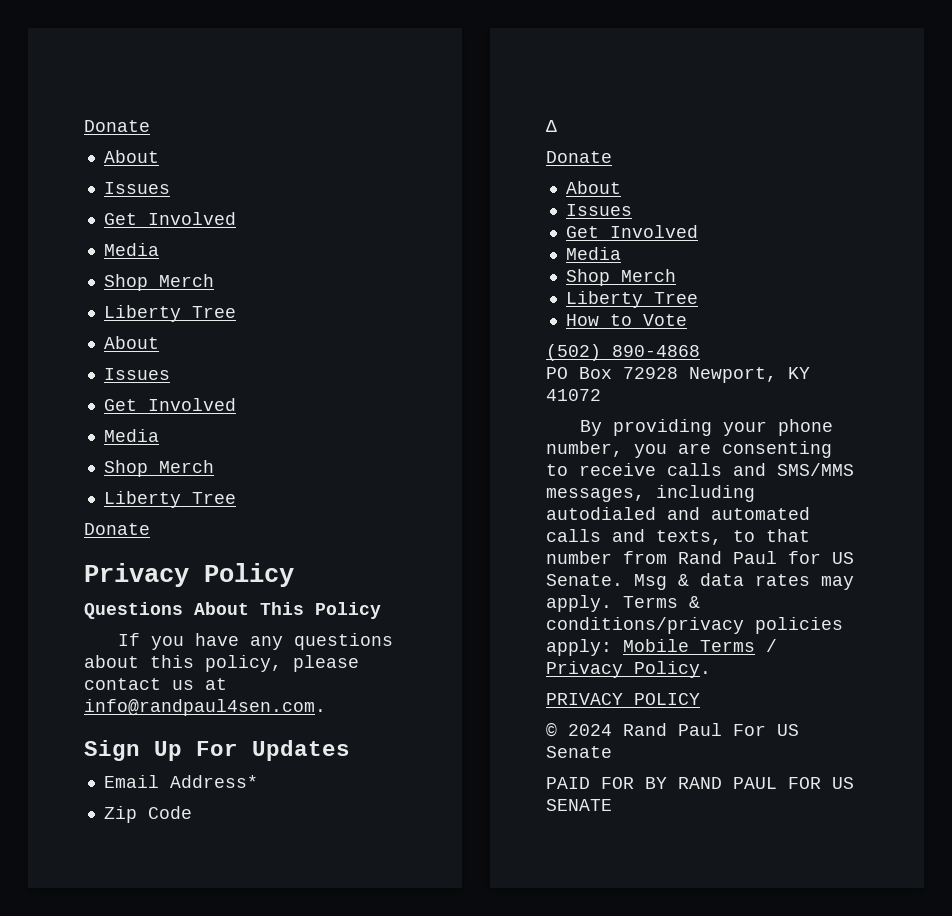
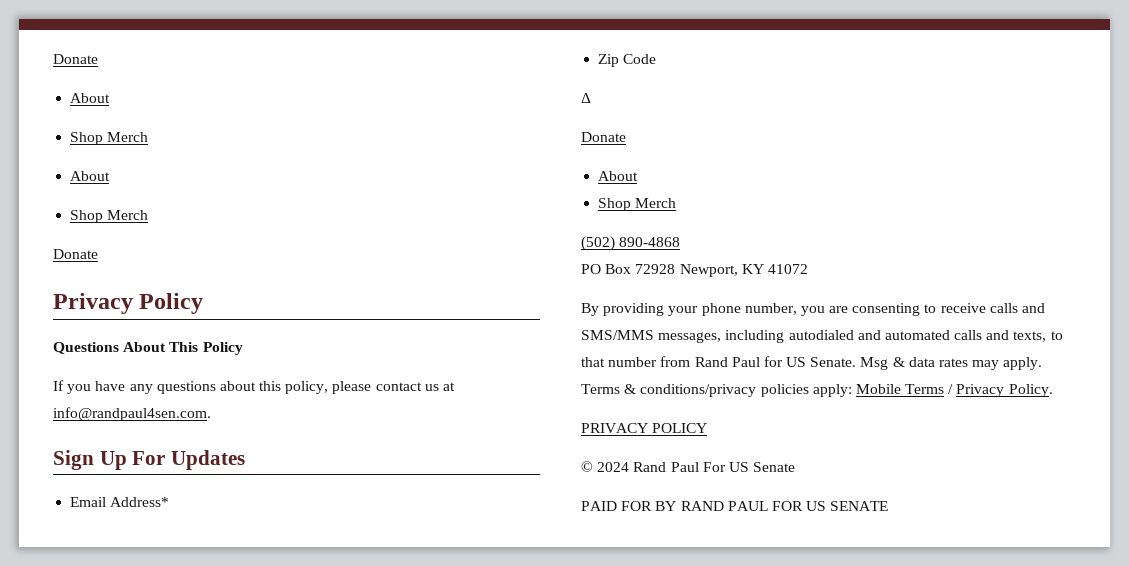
[84,120,150,132] [103,150,159,163] [103,182,170,194] [103,212,236,225] [103,243,159,256] [103,274,214,291] [103,305,236,322] [103,336,159,349] [103,368,170,380] [103,398,236,411] [103,429,159,442] [103,460,214,477] [103,491,236,508] Donate // About // Issues // Get Involved // Media // Shop Merch // Liberty Tree // About // Issues // Get Involved // Media // Shop Merch // Liberty Tree -> [53,54,98,64] [70,93,111,103] [70,132,149,145] [70,171,111,181] [70,210,149,223] Donate // About // Shop Merch // About // Shop Merch
[565,204,632,216] [565,225,698,238] [565,247,621,260] [565,269,676,286] [565,291,698,308] [565,314,687,326] Issues // Get Involved // Media // Shop Merch // Liberty Tree // How to Vote -> [598,198,677,211] Shop Merch

